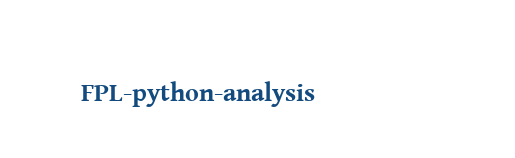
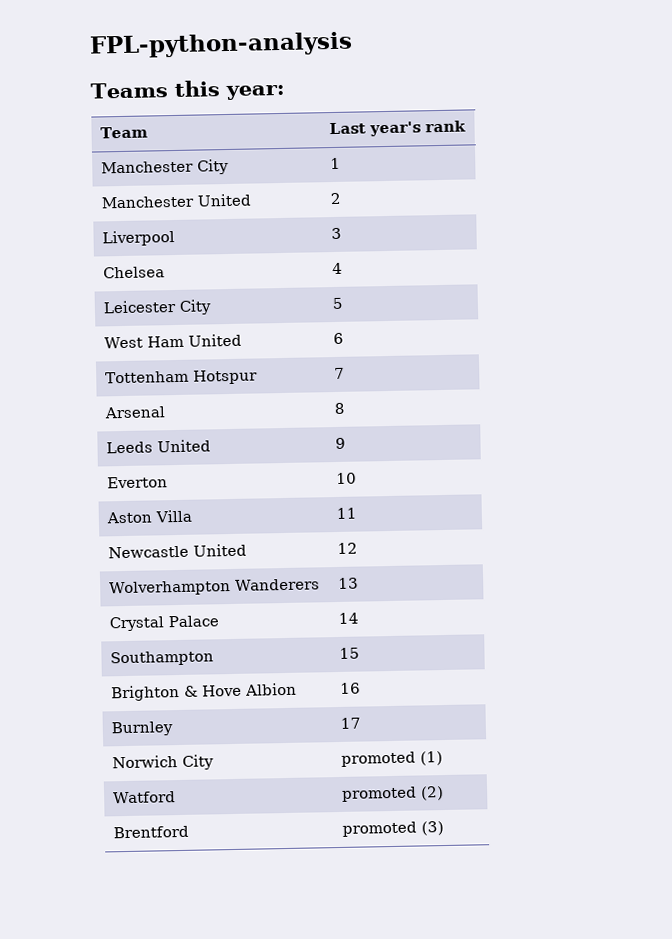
(315, 94) none -> [90,80,286,101] [99,126,148,139] [328,120,466,137] [100,158,229,175] [329,157,341,170] [100,193,252,209] [329,192,341,205] [101,230,175,247] [330,227,342,240] [102,266,165,279] [331,262,343,275] [102,299,212,315] [331,297,343,310] [103,333,242,349] [332,332,344,345] [104,369,258,385] [333,367,345,380] [103,406,165,419] [333,402,345,415] [105,439,211,454] [334,437,346,450] [106,476,168,489] [335,472,357,485] [105,509,192,524] [335,507,357,520] [107,543,247,559] [336,542,358,555] [108,578,320,597] [337,577,359,589] [108,615,219,632] [337,612,359,624] [109,650,214,667] [338,647,360,659] [110,682,297,702] [339,682,361,694] [110,721,173,737] [339,717,361,729] [111,754,214,770] [340,751,443,767] [112,791,176,804] [341,786,444,802] [112,825,189,839] [341,821,444,837] // Teams this year: // Team | Last year's rank // Manchester City | 1 // Manchester United | 2 // Liverpool | 3 // Chelsea | 4 // Leicester City | 5 // West Ham United | 6 // Tottenham Hotspur | 7 // Arsenal | 8 // Leeds United | 9 // Everton | 10 // Aston Villa | 11 // Newcastle United | 12 // Wolverhampton Wanderers | 13 // Crystal Palace | 14 // Southampton | 15 // Brighton & Hove Albion | 16 // Burnley | 17 // Norwich City | promoted (1) // Watford | promoted (2) // Brentford | promoted (3)

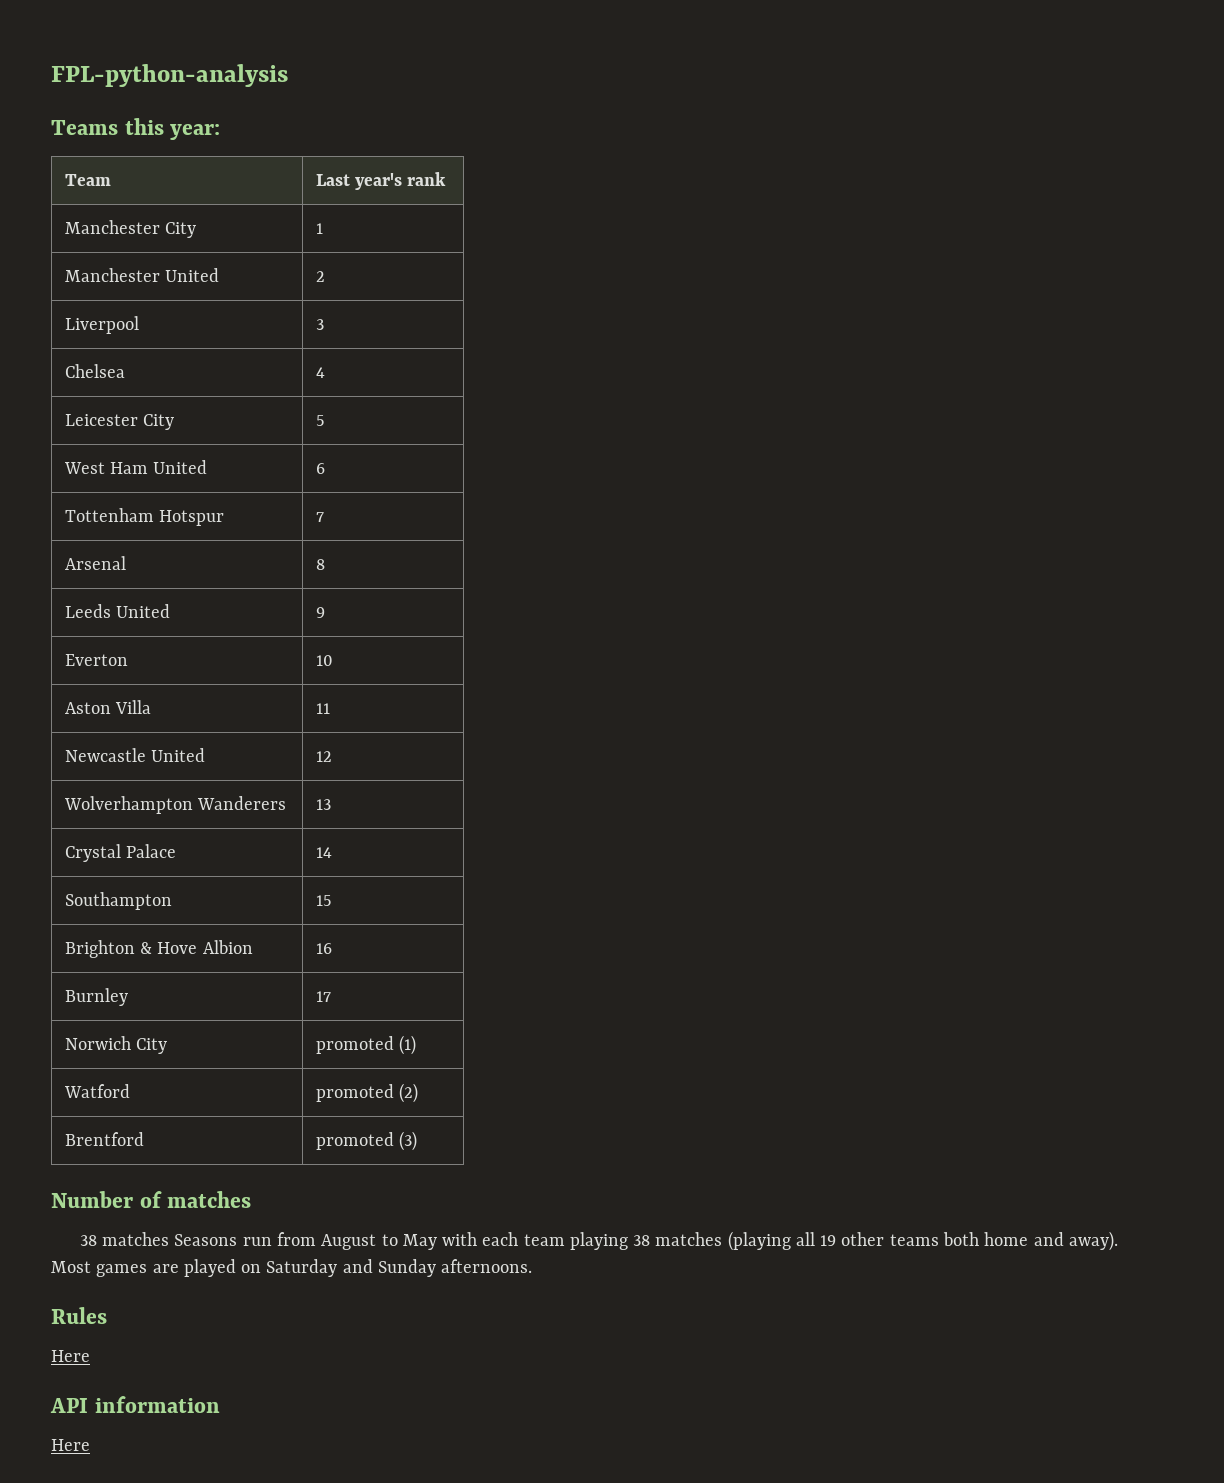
(444, 828) none -> [51,1191,252,1208] [79,1231,1118,1251] [51,1259,533,1277] [51,1307,107,1324] [51,1350,90,1362] [50,1396,220,1413] [51,1439,90,1451] // Number of matches // 38 matches Seasons run from August to May with each team playing 38 matches (playing all 19 other teams both home and away). Most games are played on Saturday and Sunday afternoons. // Rules // Here // API information // Here

